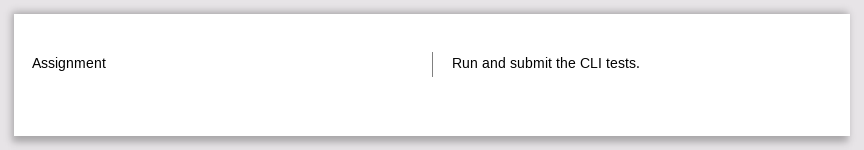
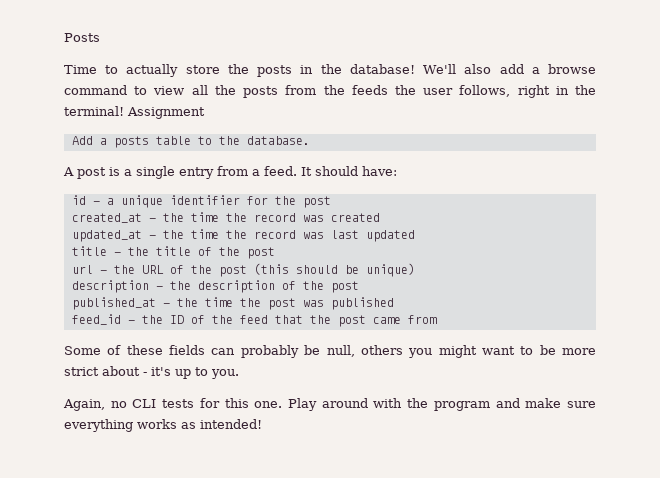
[32,57,106,71] [452,57,640,68] Assignment // Run and submit the CLI tests. -> [64,33,100,42] [64,64,596,77] [64,85,596,98] [64,106,205,119] [71,136,310,148] [63,166,397,179] [71,195,331,208] [71,212,380,223] [71,229,415,242] [71,246,275,259] [71,263,415,277] [71,280,359,293] [71,297,394,310] [71,314,437,327] [64,345,596,358] [64,366,239,379] [63,398,596,411] [64,419,262,432] Posts // Time to actually store the posts in the database! We'll also add a browse command to view all the posts from the feeds the user follows, right in the terminal! Assignment // Add a posts table to the database. // A post is a single entry from a feed. It should have: // id - a unique identifier for the post // created_at - the time the record was created // updated_at - the time the record was last updated // title - the title of the post // url - the URL of the post (this should be unique) // description - the description of the post // published_at - the time the post was published // feed_id - the ID of the feed that the post came from // Some of these fields can probably be null, others you might want to be more strict about - it's up to you. // Again, no CLI tests for this one. Play around with the program and make sure everything works as intended!

